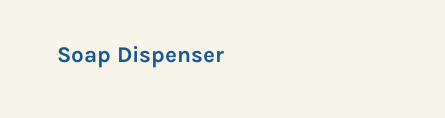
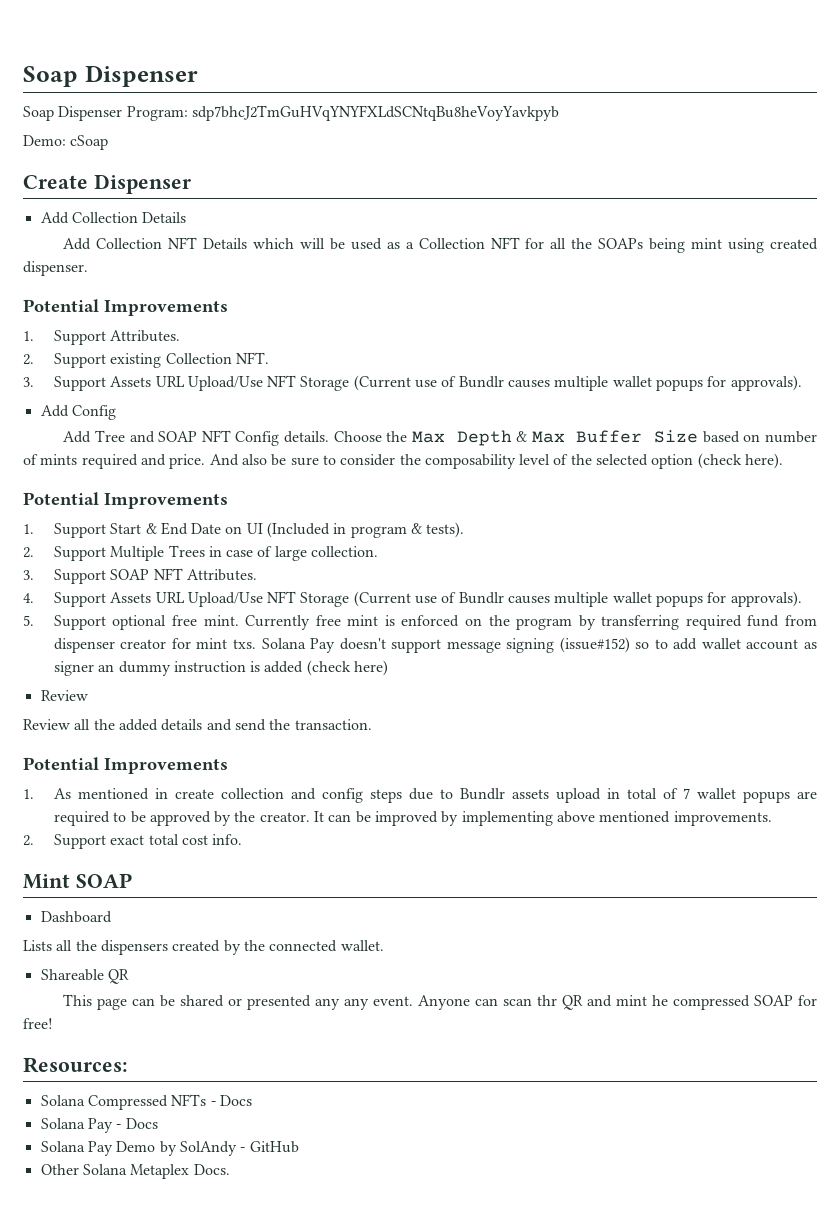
[57,46,225,68] Soap Dispenser -> [23,65,198,87] [23,105,559,121] [23,135,109,150] [23,174,191,194] [40,212,187,224] [63,237,818,253] [23,261,88,276] [23,299,228,316] [23,330,181,345] [23,352,269,368] [23,375,802,391] [40,405,116,420] [63,430,818,446] [23,453,784,469] [23,492,228,509] [23,522,465,538] [23,545,379,561] [23,568,257,584] [23,591,802,607] [23,615,817,630] [53,637,818,653] [53,660,389,676] [40,690,88,701] [23,719,372,731] [23,757,228,774] [23,788,818,803] [53,811,772,826] [23,834,243,849] [23,873,132,889] [40,911,112,923] [23,940,384,955] [40,969,129,984] [63,994,818,1010] [23,1018,53,1029] [23,1057,128,1073] [40,1094,252,1110] [40,1118,158,1133] [40,1141,299,1156] [40,1164,230,1179] Soap Dispenser // Soap Dispenser Program: sdp7bhcJ2TmGuHVqYNYFXLdSCNtqBu8heVoyYavkpyb // Demo: cSoap // Create Dispenser // Add Collection Details // Add Collection NFT Details which will be used as a Collection NFT for all the SOAPs being mint using created dispenser. // Potential Improvements // 1. Support Attributes. // 2. Support existing Collection NFT. // 3. Support Assets URL Upload/Use NFT Storage (Current use of Bundlr causes multiple wallet popups for approvals). // Add Config // Add Tree and SOAP NFT Config details. Choose the Max Depth & Max Buffer Size based on number of mints required and price. And also be sure to consider the composability level of the selected option (check here). // Potential Improvements // 1. Support Start & End Date on UI (Included in program & tests). // 2. Support Multiple Trees in case of large collection. // 3. Support SOAP NFT Attributes. // 4. Support Assets URL Upload/Use NFT Storage (Current use of Bundlr causes multiple wallet popups for approvals). // 5. Support optional free mint. Currently free mint is enforced on the program by transferring required fund from dispenser creator for mint txs. Solana Pay doesn't support message signing (issue#152) so to add wallet account as signer an dummy instruction is added (check here) // Review // Review all the added details and send the transaction. // Potential Improvements // 1. As mentioned in create collection and config steps due to Bundlr assets upload in total of 7 wallet popups are required to be approved by the creator. It can be improved by implementing above mentioned improvements. // 2. Support exact total cost info. // Mint SOAP // Dashboard // Lists all the dispensers created by the connected wallet. // Shareable QR // This page can be shared or presented any any event. Anyone can scan thr QR and mint he compressed SOAP for free! // Resources: // Solana Compressed NFTs - Docs // Solana Pay - Docs // Solana Pay Demo by SolAndy - GitHub // Other Solana Metaplex Docs.

